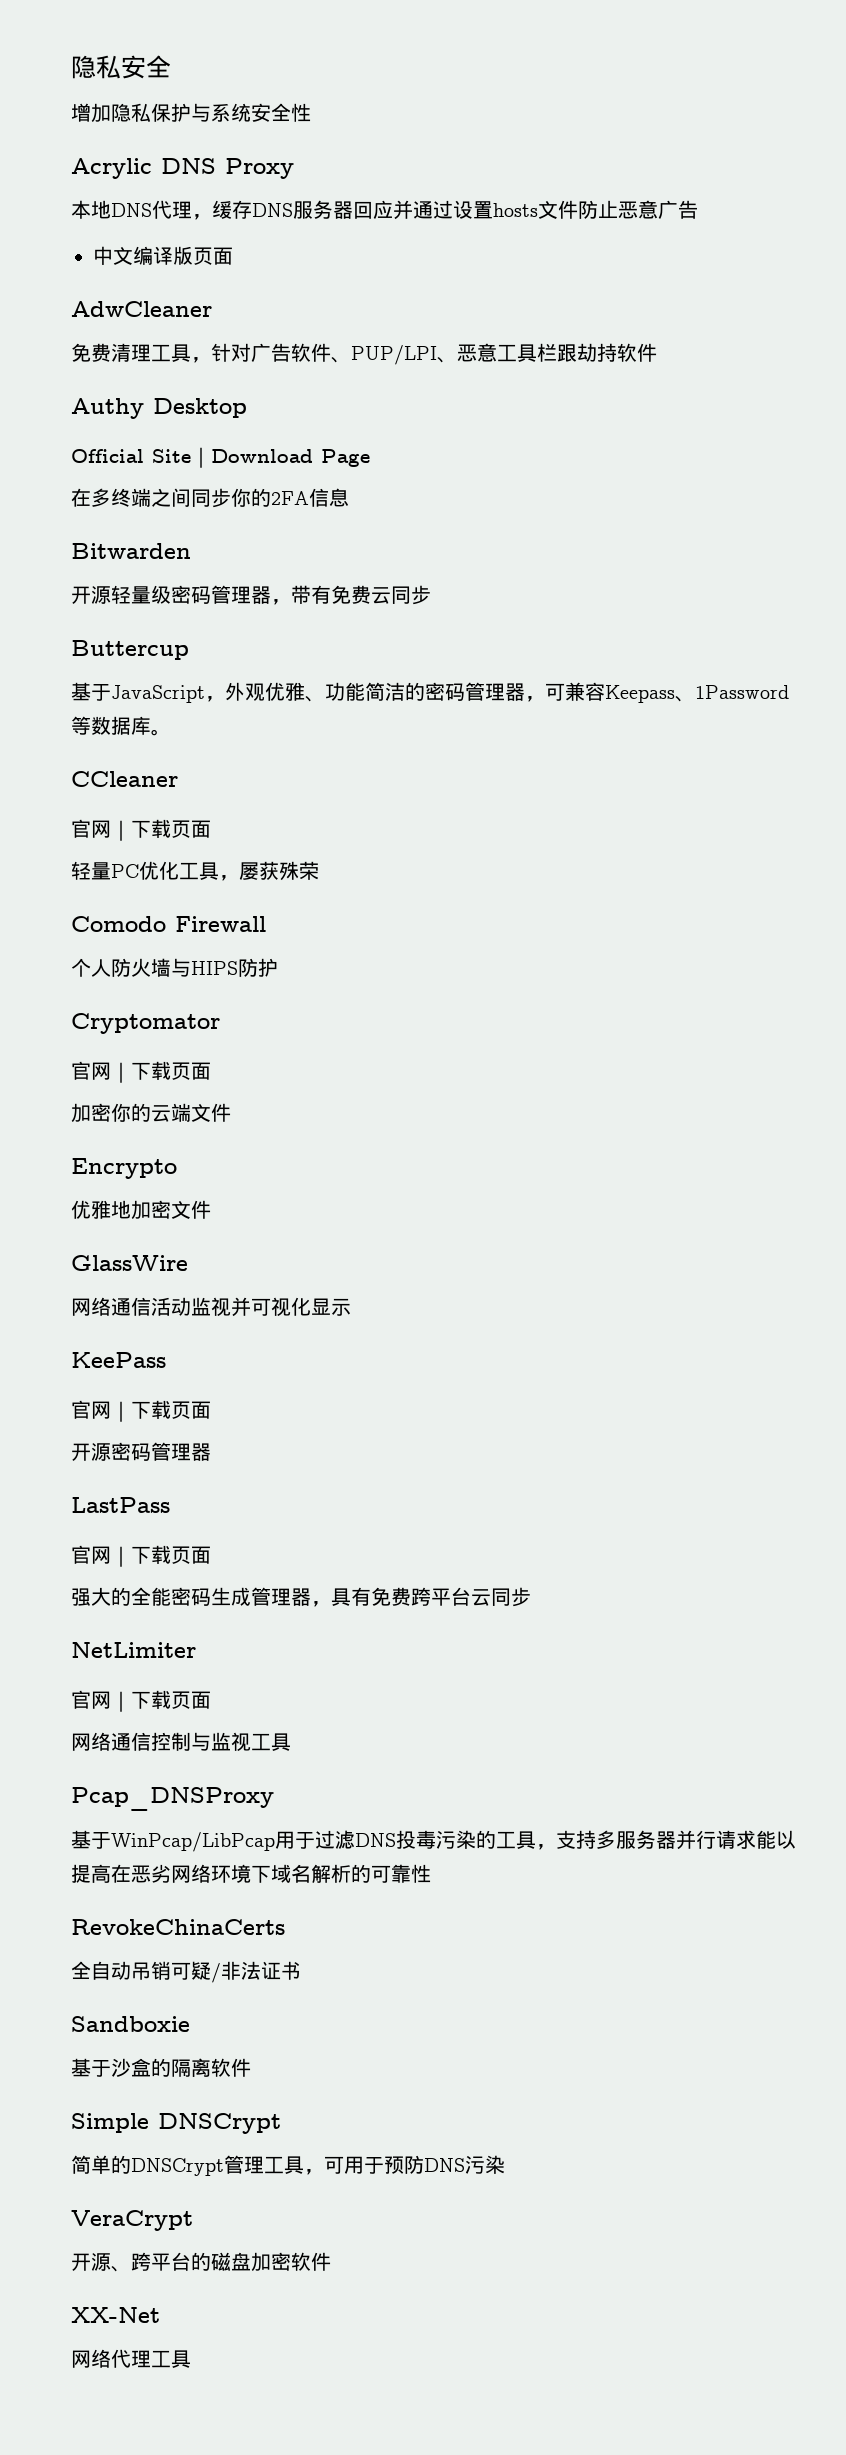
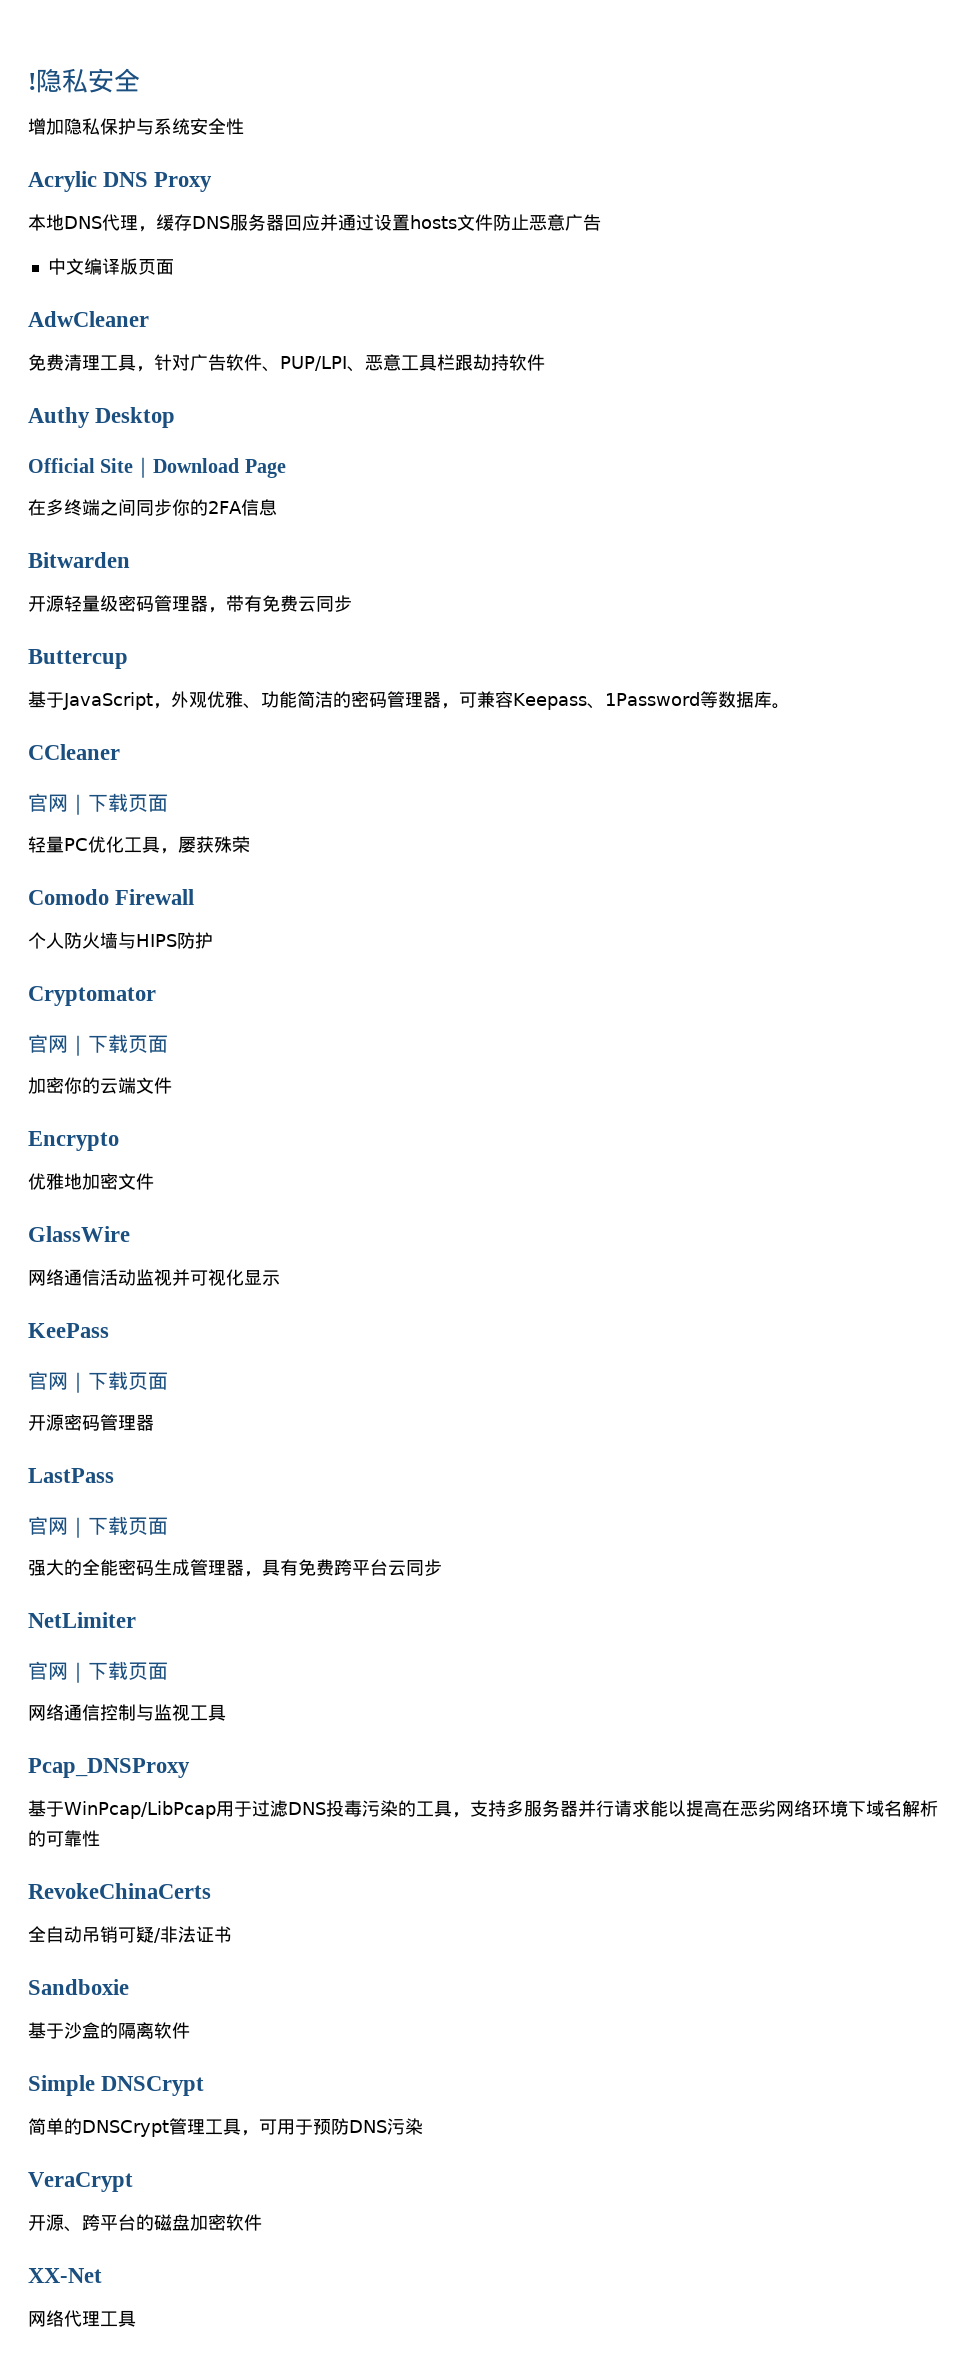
(71, 67) none -> [28,73,36,90] !

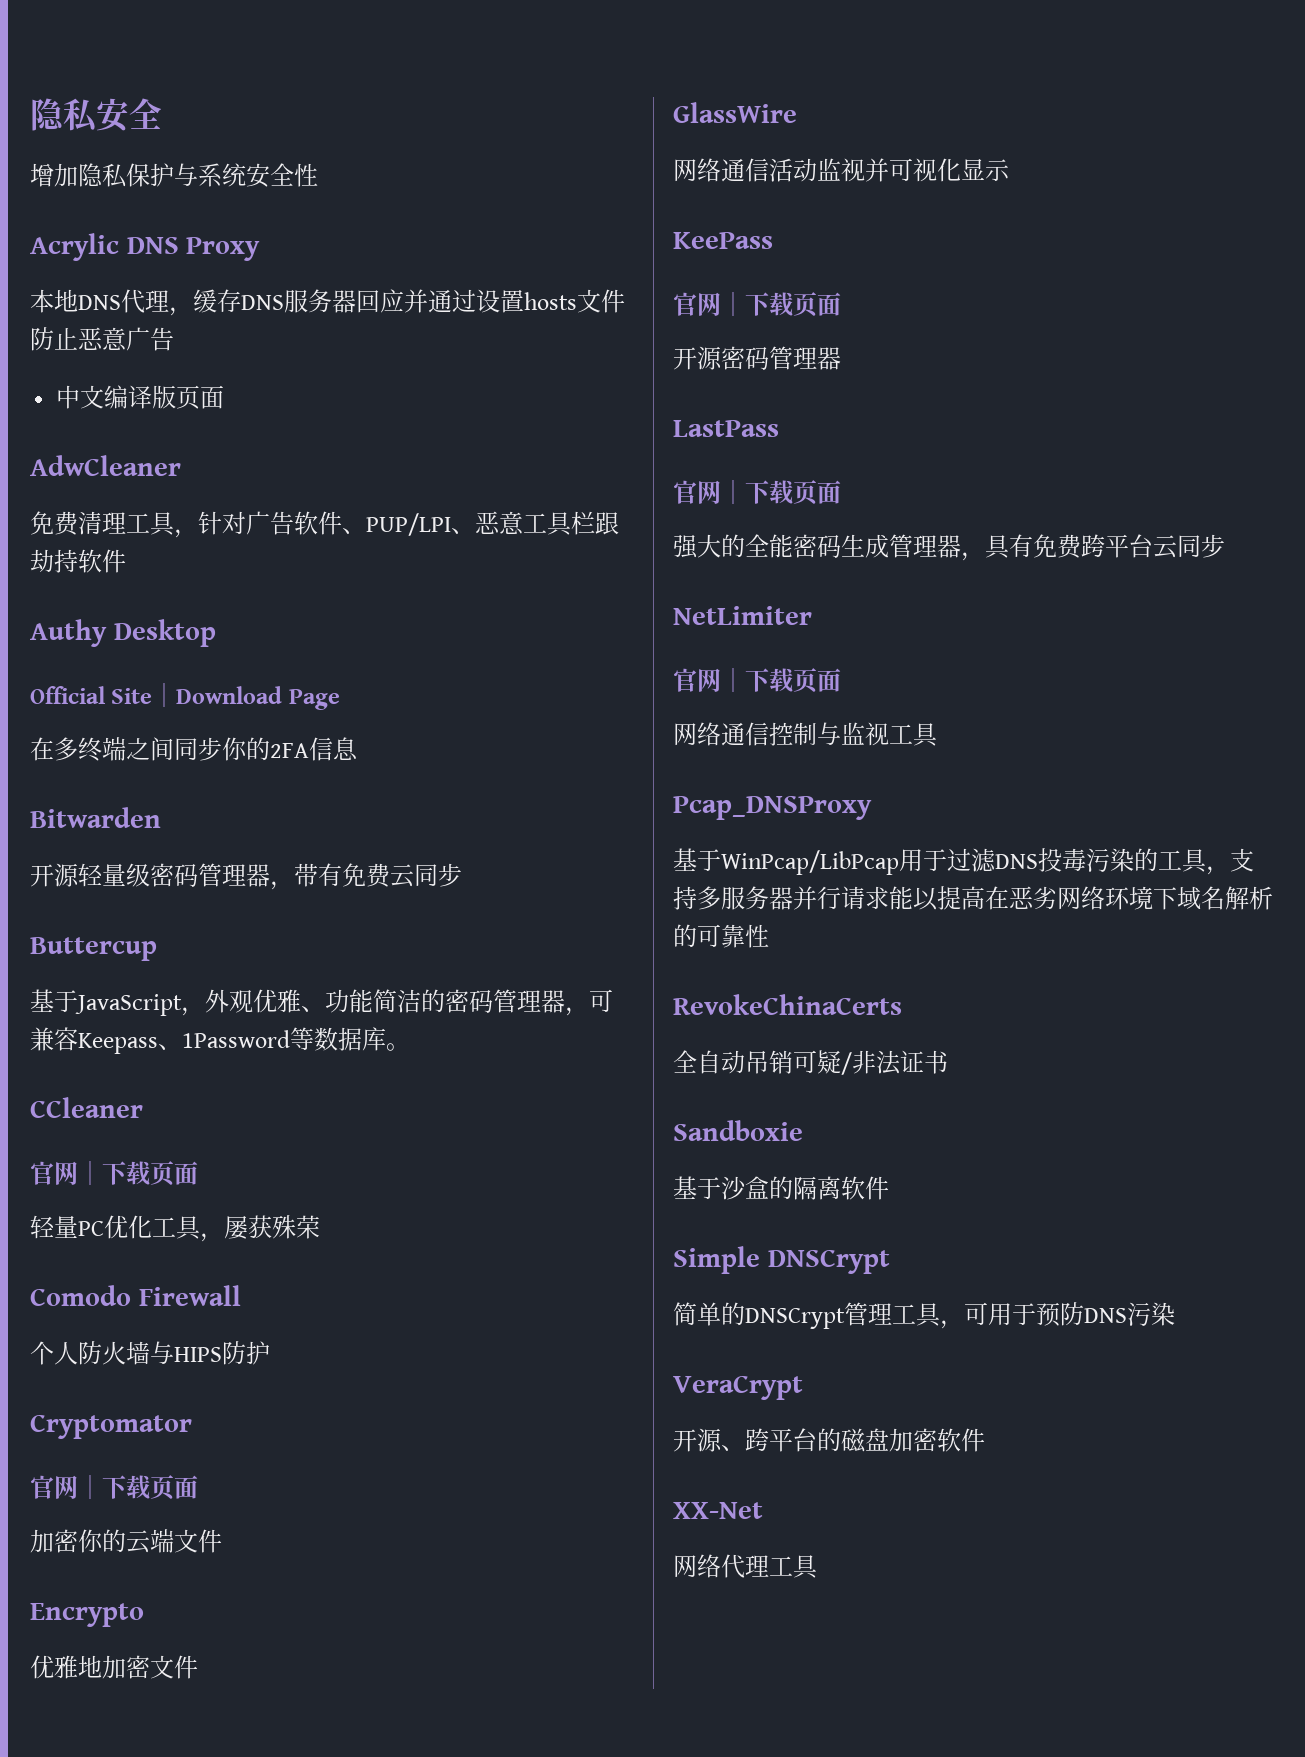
[28,73,36,90] ! -> (30, 114) none

